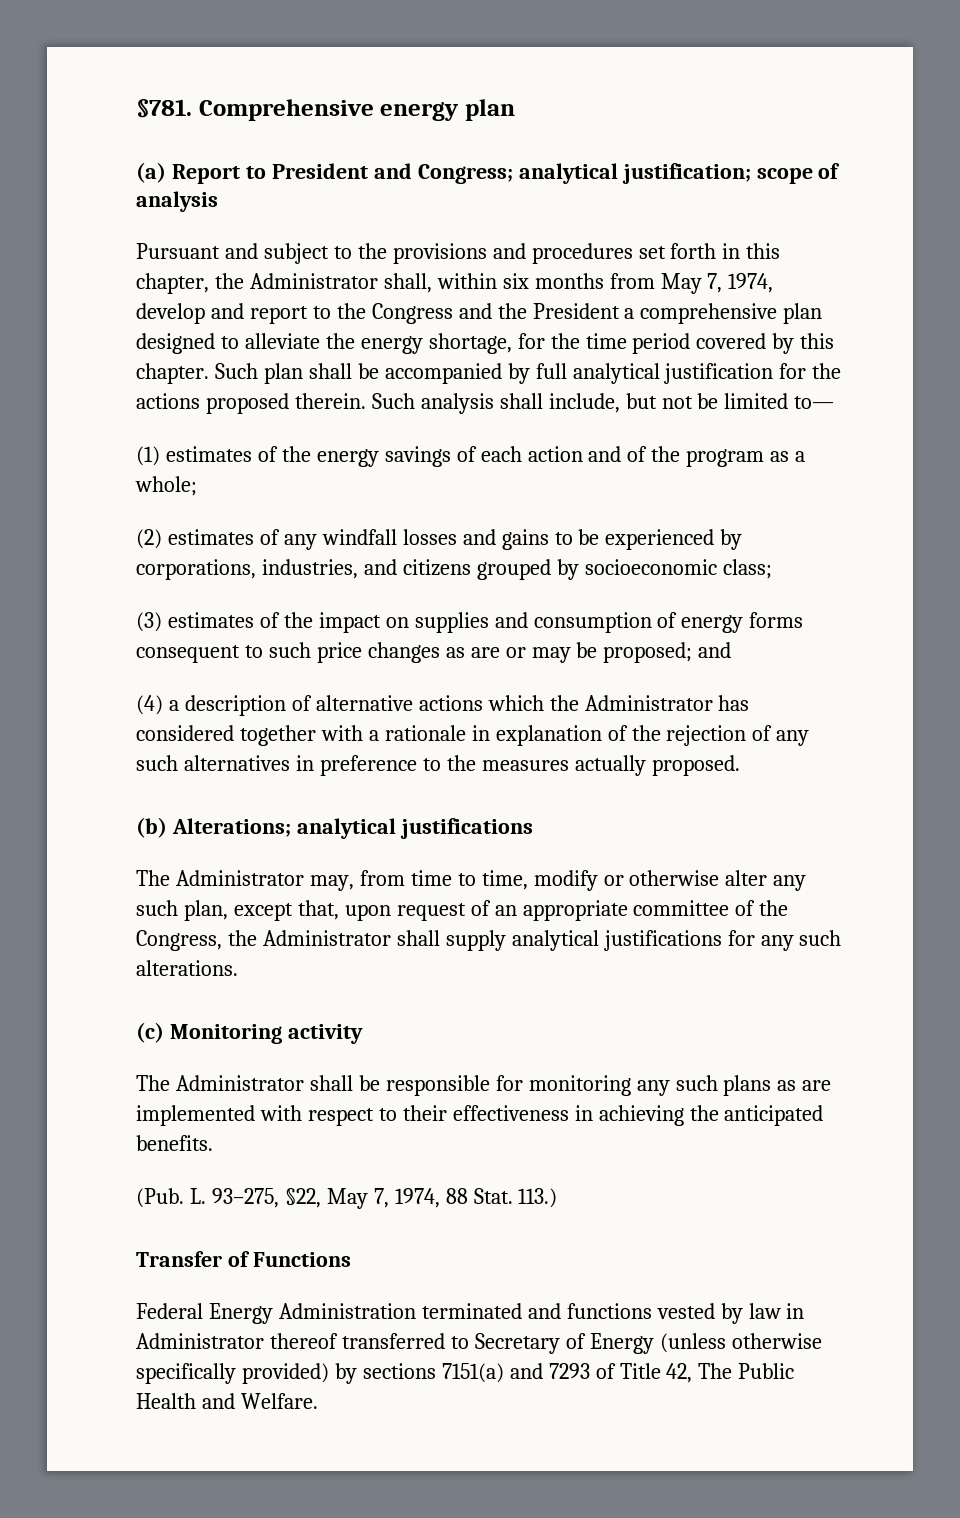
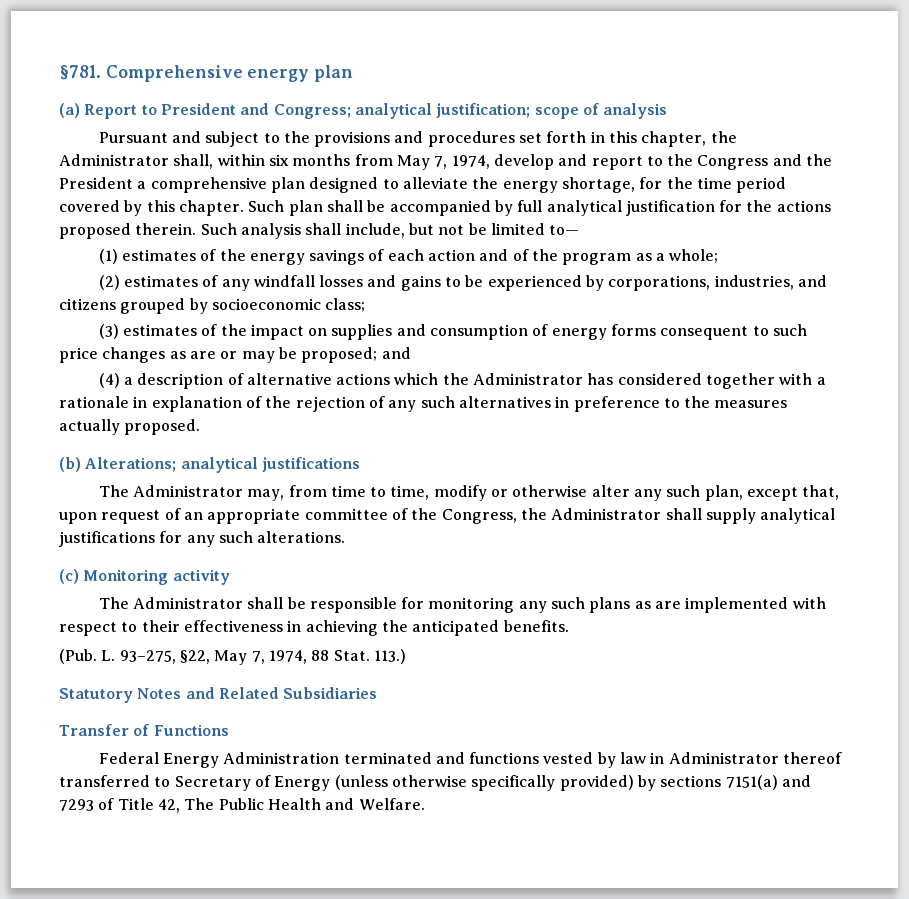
(558, 1198) none -> [59,687,378,703] // Statutory Notes and Related Subsidiaries

